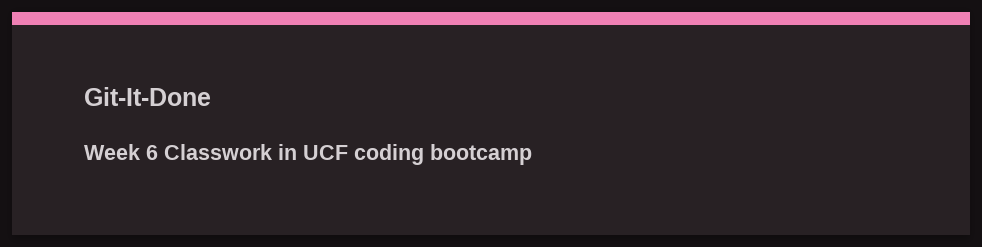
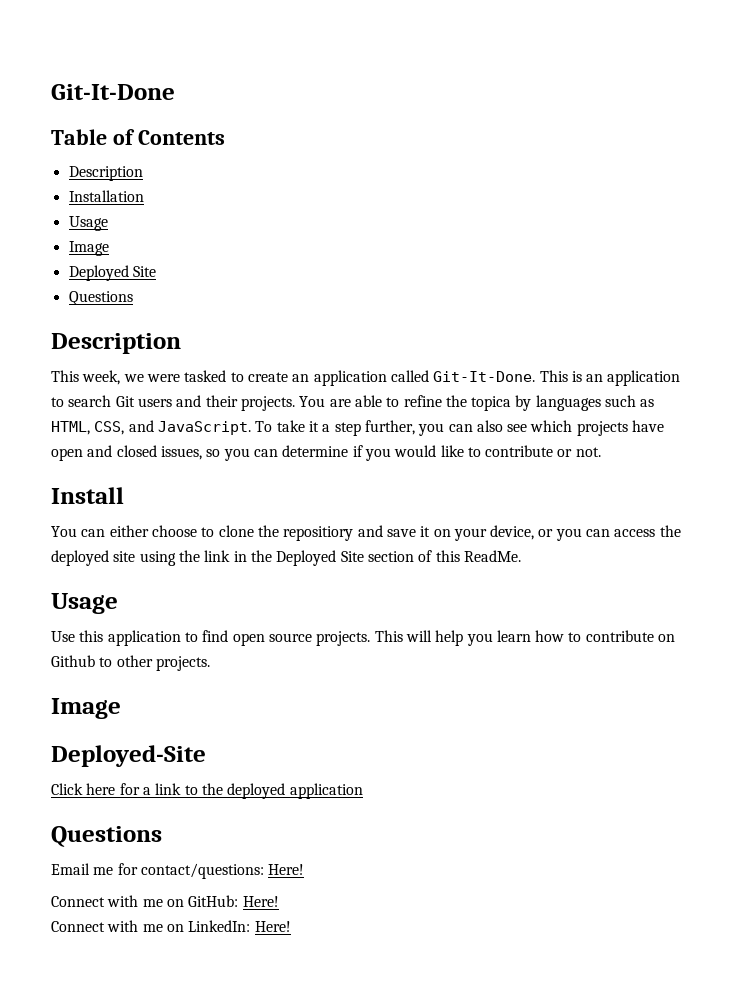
[84,144,532,165] Week 6 Classwork in UCF coding bootcamp -> [51,129,225,145] [68,166,143,181] [68,190,144,202] [68,216,108,231] [68,241,109,256] [68,265,156,281] [68,291,133,305] [51,333,181,354] [51,370,681,386] [51,395,655,411] [51,420,665,436] [51,445,601,461] [51,487,124,504] [51,525,681,541] [51,550,521,566] [51,593,118,614] [51,630,676,646] [51,655,210,671] [51,698,121,719] [51,745,206,767] [51,783,363,799] [51,826,162,847] [51,863,305,879] [51,895,279,907] [51,920,291,932] Table of Contents // Description // Installation // Usage // Image // Deployed Site // Questions // Description // This week, we were tasked to create an application called Git-It-Done. This is an application to search Git users and their projects. You are able to refine the topica by languages such as HTML, CSS, and JavaScript. To take it a step further, you can also see which projects have open and closed issues, so you can determine if you would like to contribute or not. // Install // You can either choose to clone the repositiory and save it on your device, or you can access the deployed site using the link in the Deployed Site section of this ReadMe. // Usage // Use this application to find open source projects. This will help you learn how to contribute on Github to other projects. // Image // Deployed-Site // Click here for a link to the deployed application // Questions // Email me for contact/questions: Here! // Connect with me on GitHub: Here! // Connect with me on LinkedIn: Here!

